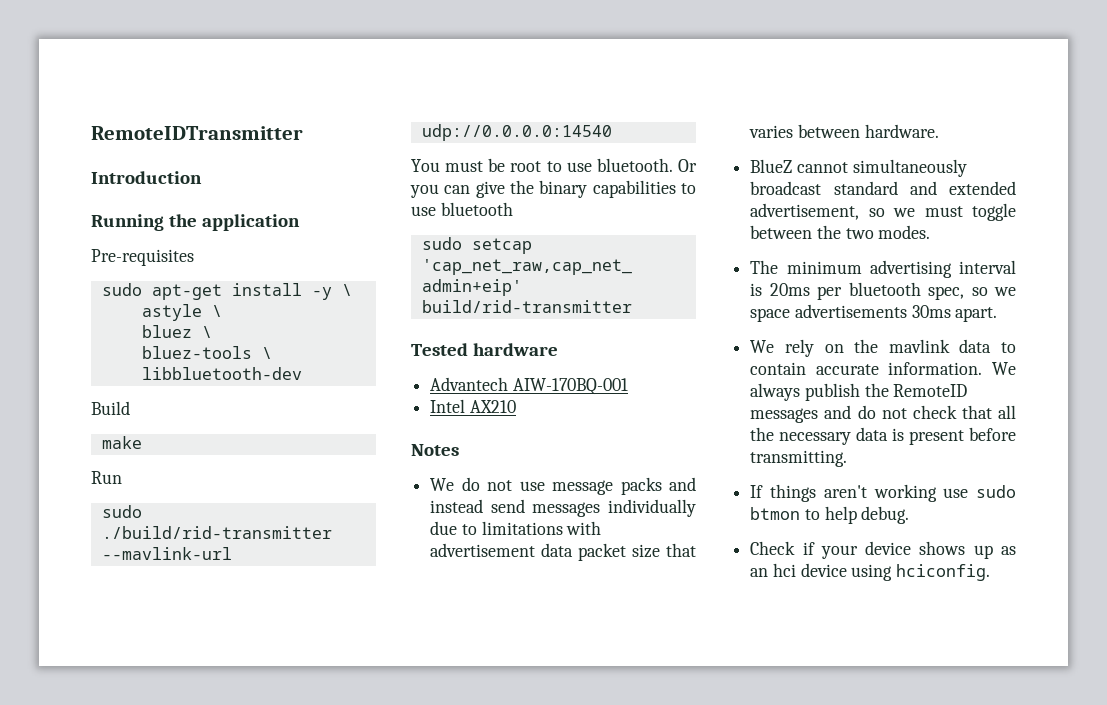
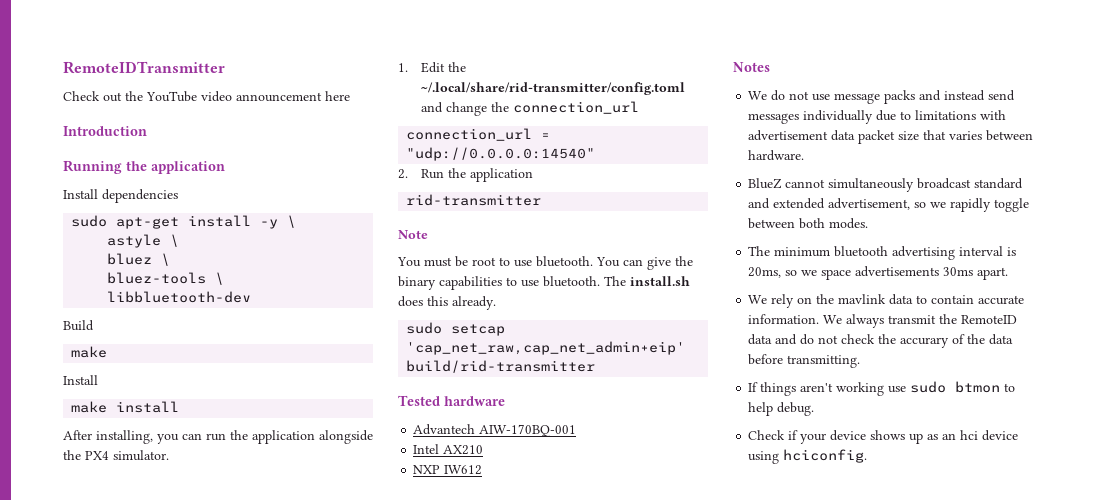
(303, 133) none -> [63,91,350,102] // Check out the YouTube video announcement here
[91,249,194,266] Pre-requisites -> [63,189,178,203] Install dependencies
[91,471,122,484] [101,505,142,518] [101,526,332,539] [101,547,232,560] [421,124,612,141] Run // sudo ./build/rid-transmitter --mavlink-url udp://0.0.0.0:14540 -> [63,375,98,385] [71,401,180,413] [63,430,373,444] [63,450,169,461] [398,62,466,73] [420,82,685,95] [420,101,639,116] [406,128,551,141] [406,147,596,161] [398,168,533,182] [406,194,542,206] [398,230,428,239] Install // make install // After installing, you can run the application alongside the PX4 simulator. // 1. Edit the ~/.local/share/rid-transmitter/config.toml and change the connection_url // connection_url = "udp://0.0.0.0:14540" // 2. Run the application // rid-transmitter // Note
[678,159,697,172] [410,184,439,198] Or you -> [596,257,620,267] You
[440,202,513,216] bluetooth -> [543,276,690,287] [398,296,496,310] bluetooth. The install.sh does this already.
(516, 406) none -> [413,465,483,475] // NXP IW612
[924,206,963,217] must -> [950,198,992,212] rapidly
[816,225,874,239] the two -> [799,218,826,229] both
(862, 267) none -> [834,246,889,257] bluetooth
[769,282,965,300] 20ms per bluetooth spec, -> [748,267,782,278] 20ms,
[804,383,860,401] publish -> [888,315,937,324] transmit
[750,408,819,423] messages -> [748,334,773,345] data
[961,405,1016,419] [750,427,965,445] that all the necessary data is present -> [878,334,1014,348] the accurary of the data

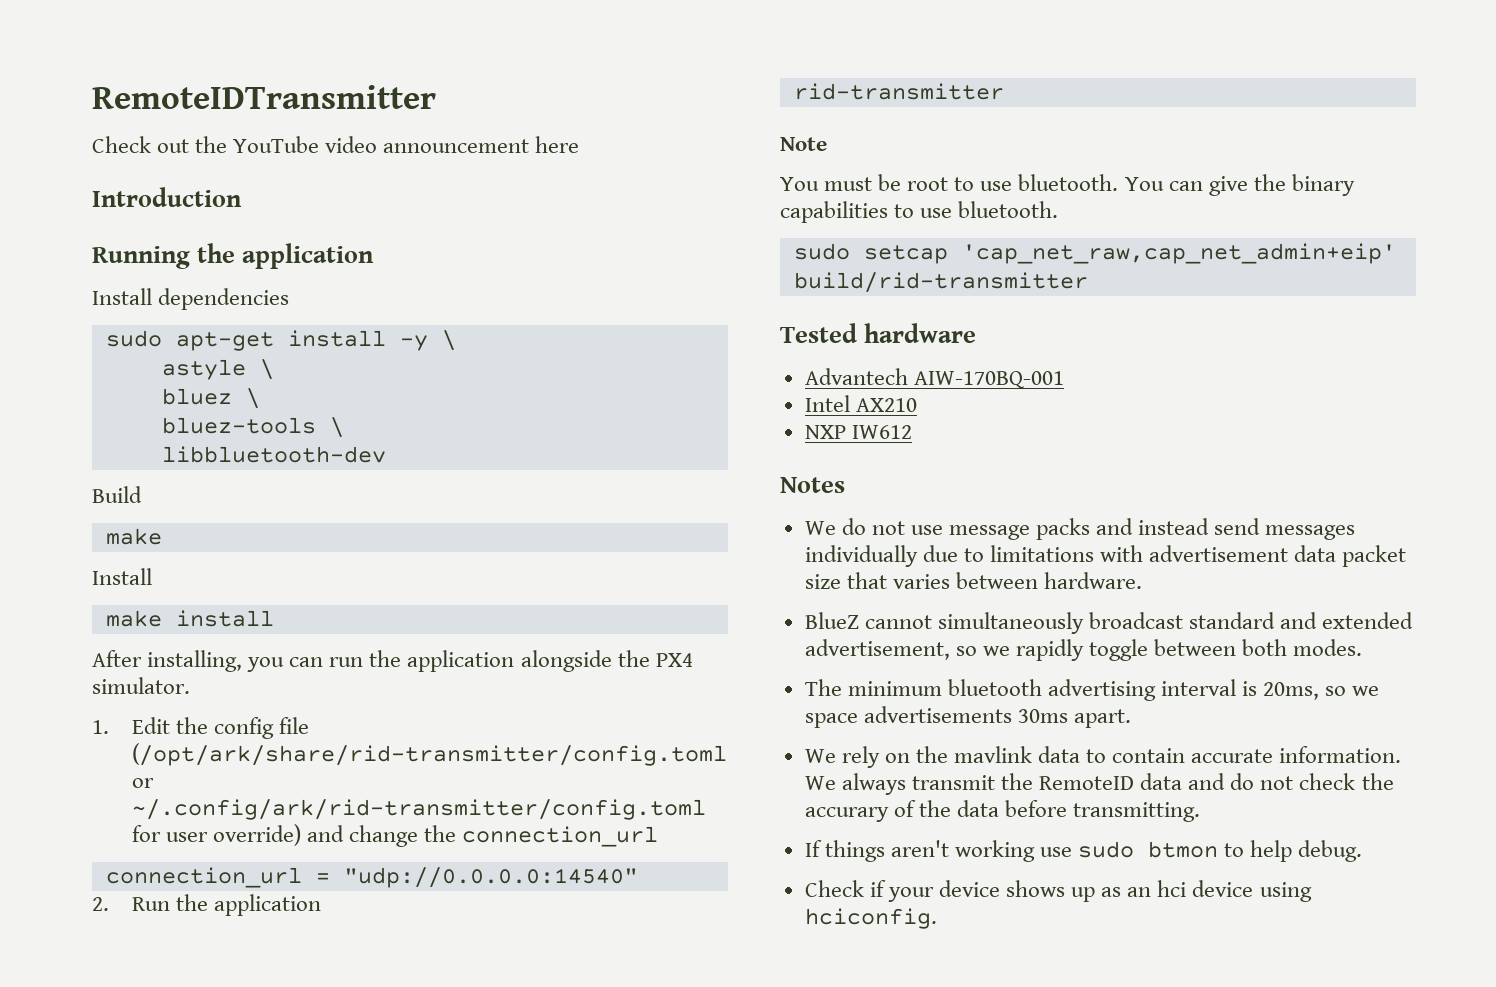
[420,82,685,95] ~/.local/share/rid-transmitter/config.toml -> [213,717,309,739] [131,743,727,766] [131,778,154,788] [131,799,706,820] [131,824,301,846] config file (/opt/ark/share/rid-transmitter/config.toml or ~/.config/ark/rid-transmitter/config.toml for user override)
[604,276,690,286] [398,296,496,310] The install.sh does this already. -> (1059, 209) none

